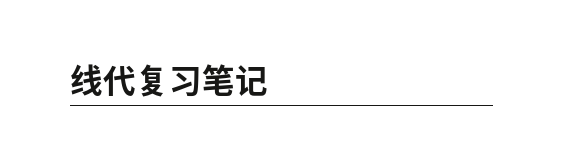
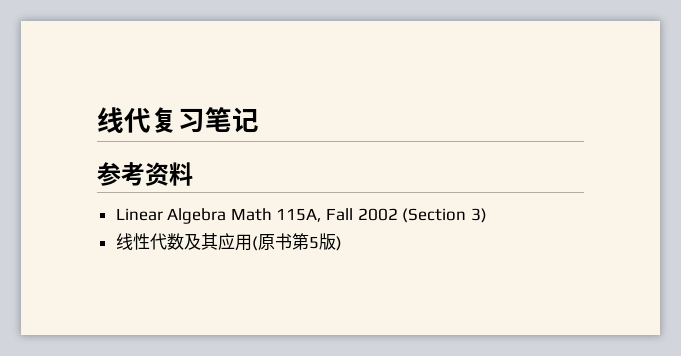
(268, 80) none -> [97,162,193,186] [115,208,487,224] [115,233,342,251] // 参考资料 // Linear Algebra Math 115A, Fall 2002 (Section 3) // 线性代数及其应用(原书第5版)

